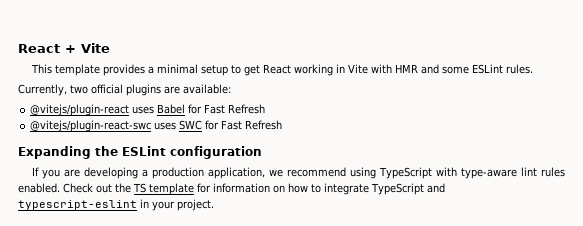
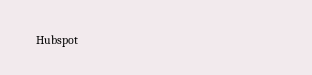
[18,43,110,53] [31,64,534,76] [18,84,231,96] [30,104,266,116] [30,120,283,132] [18,146,262,159] [32,167,565,179] [18,183,445,195] [18,199,214,211] React + Vite // This template provides a minimal setup to get React working in Vite with HMR and some ESLint rules. // Currently, two official plugins are available: // @vitejs/plugin-react uses Babel for Fast Refresh // @vitejs/plugin-react-swc uses SWC for Fast Refresh // Expanding the ESLint configuration // If you are developing a production application, we recommend using TypeScript with type-aware lint rules enabled. Check out the TS template for information on how to integrate TypeScript and typescript-eslint in your project. -> [36,35,78,47] Hubspot

